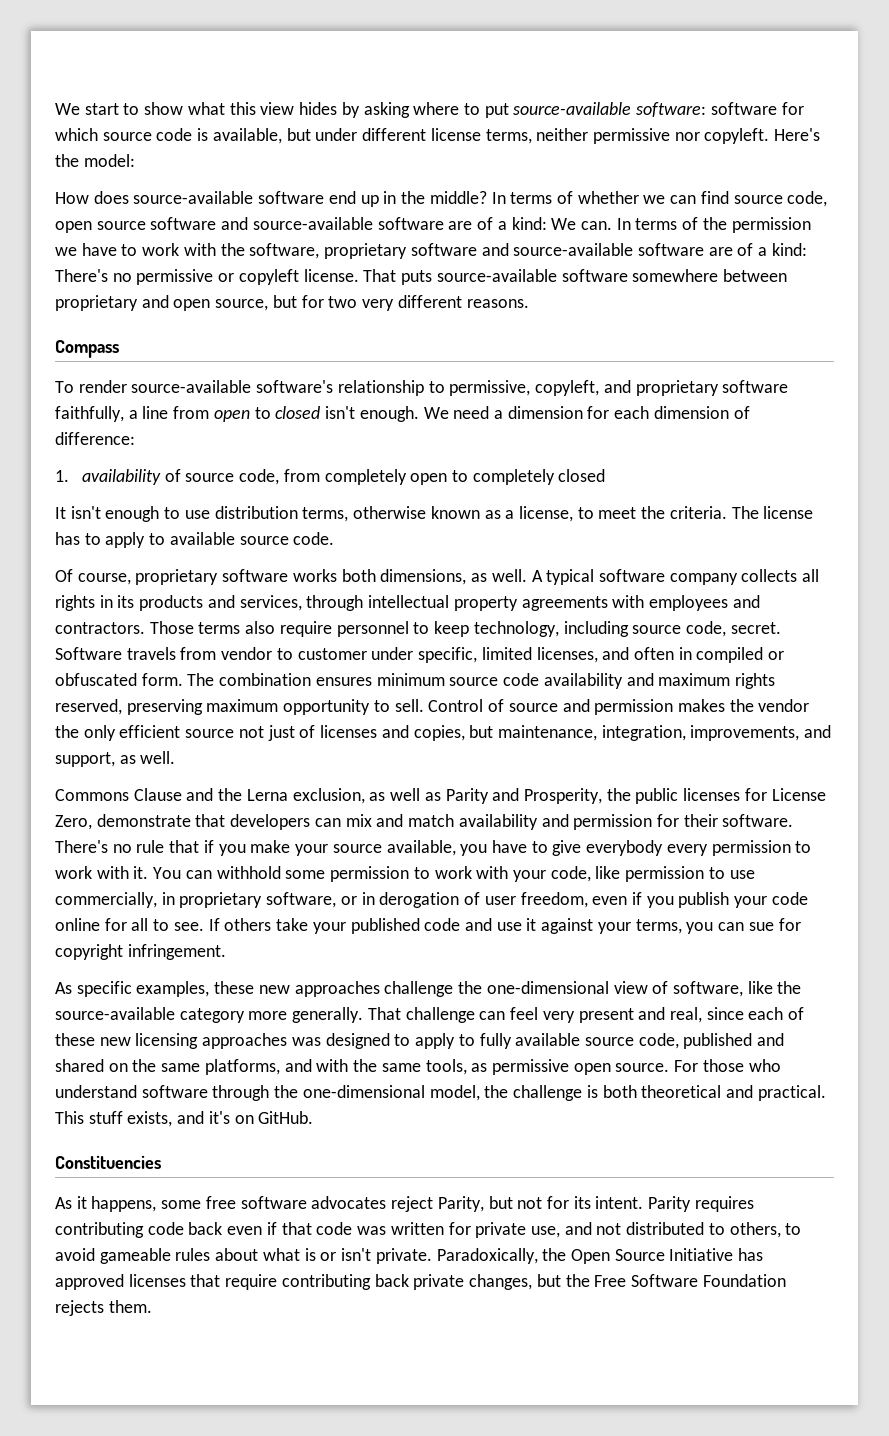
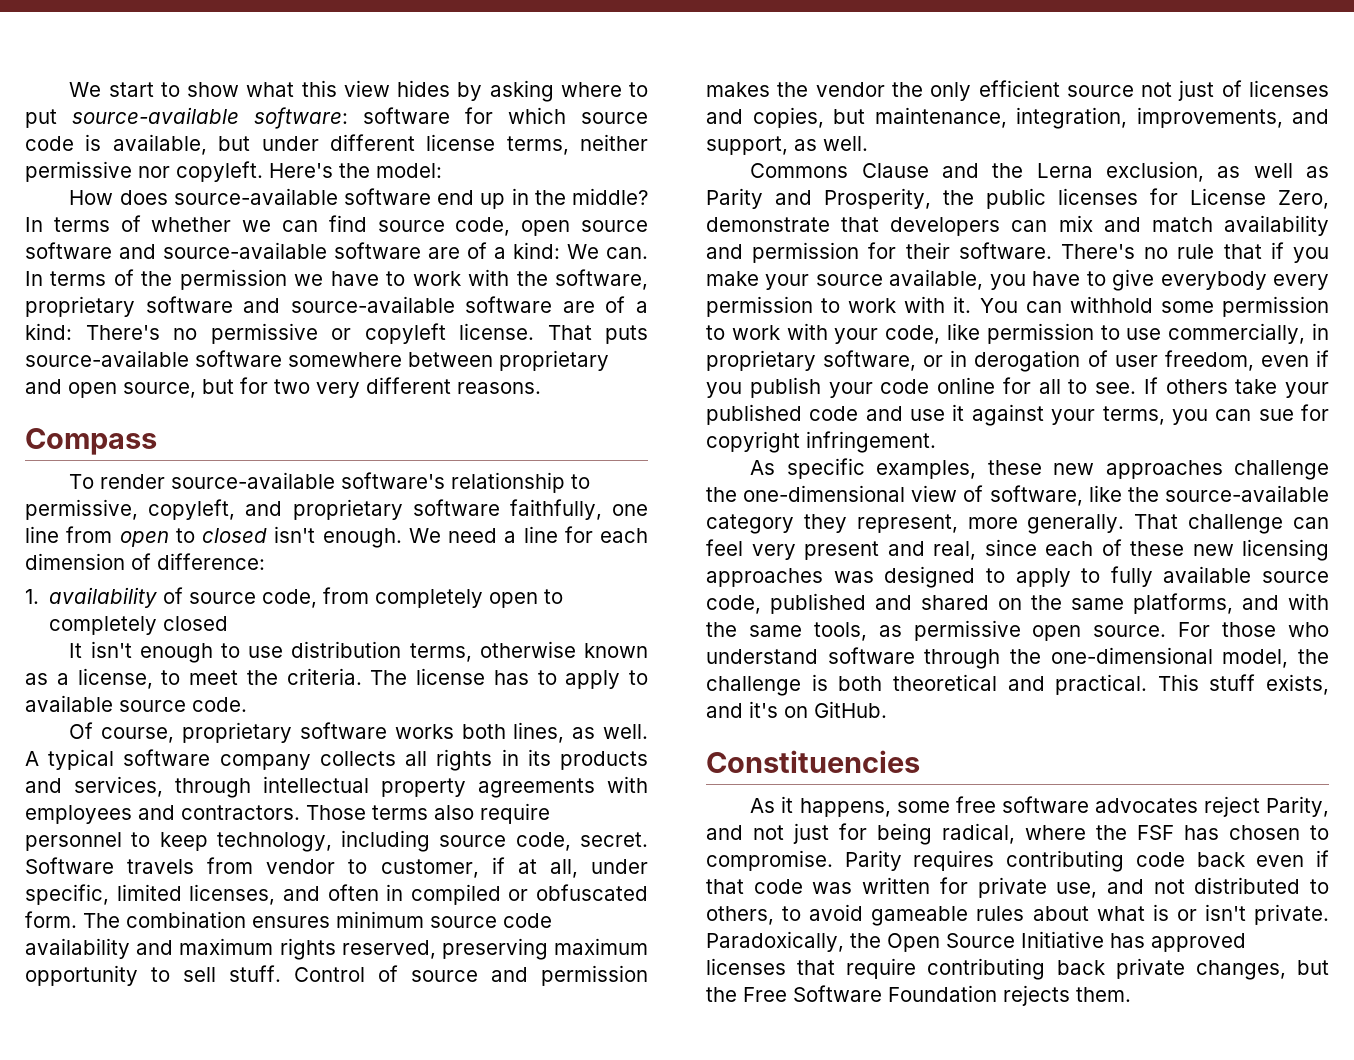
[128,410,138,419] a -> [612,504,649,516] one
[507,406,583,419] dimension -> [523,526,558,543] line
[380,569,467,585] dimensions, -> [513,722,565,743] lines,
[297,648,367,660] customer -> [380,857,578,878] customer, if at all,
[394,699,424,712] sell. -> [183,965,281,982] sell stuff.
(245, 1015) none -> [803,514,958,533] they represent,
[488,1196,644,1209] but not for its intent. -> [706,823,1329,845] [706,850,833,871] and not just for being radical, where the FSF has chosen to compromise.

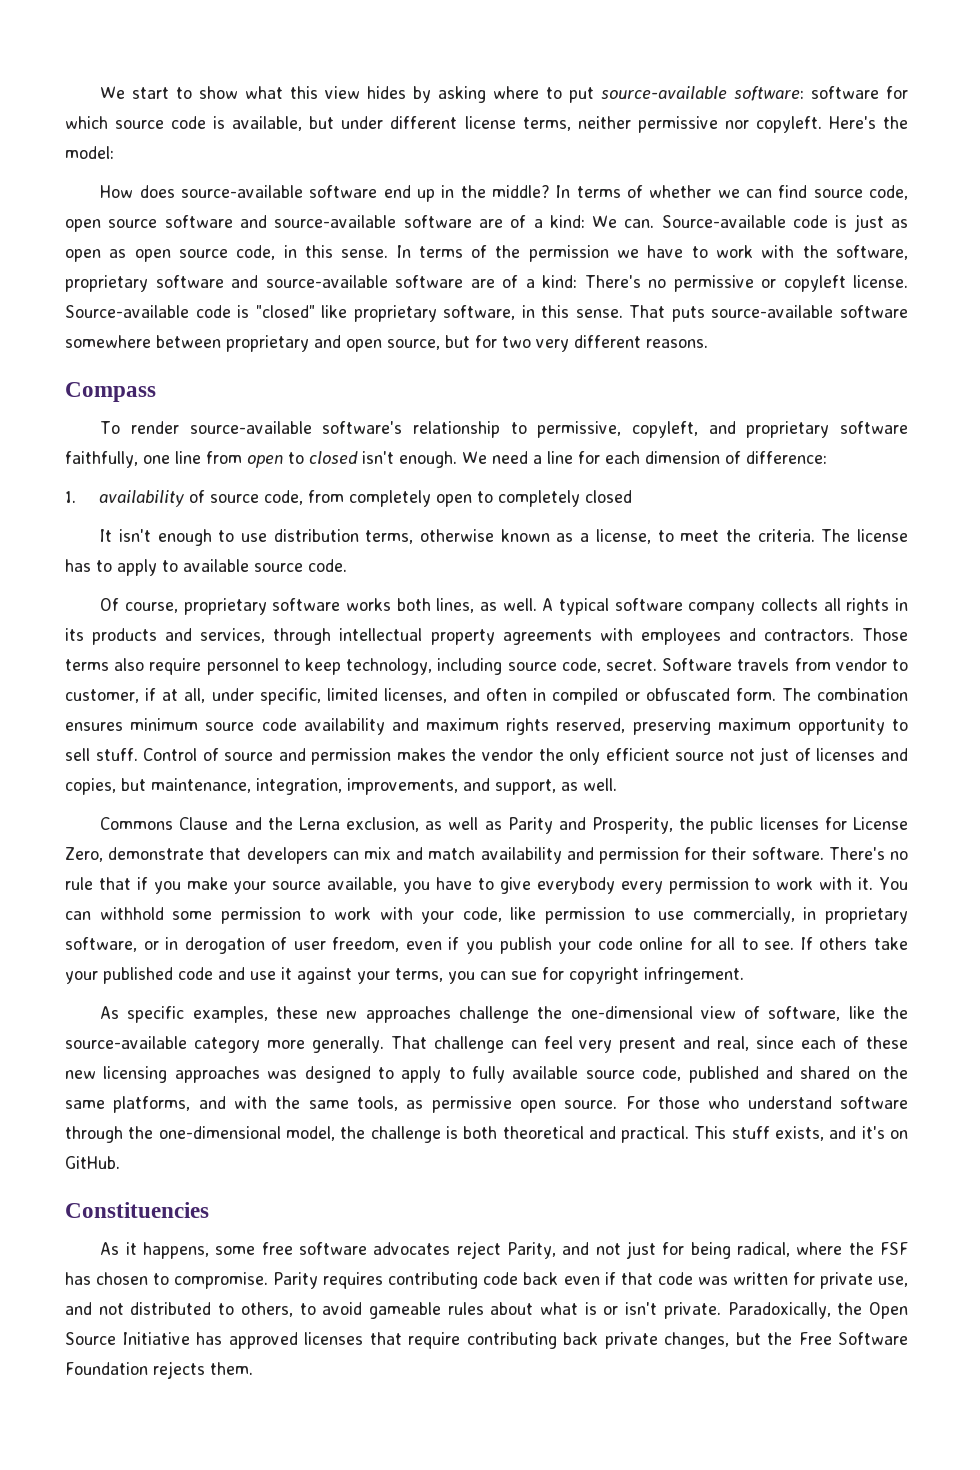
(648, 253) none -> [661,214,908,232] [65,245,389,262] Source-available code is just as open as open source code, in this sense.
(534, 331) none -> [65,305,623,322] Source-available code is "closed" like proprietary software, in this sense.
[803,514,958,533] they represent, -> (260, 1045) none

